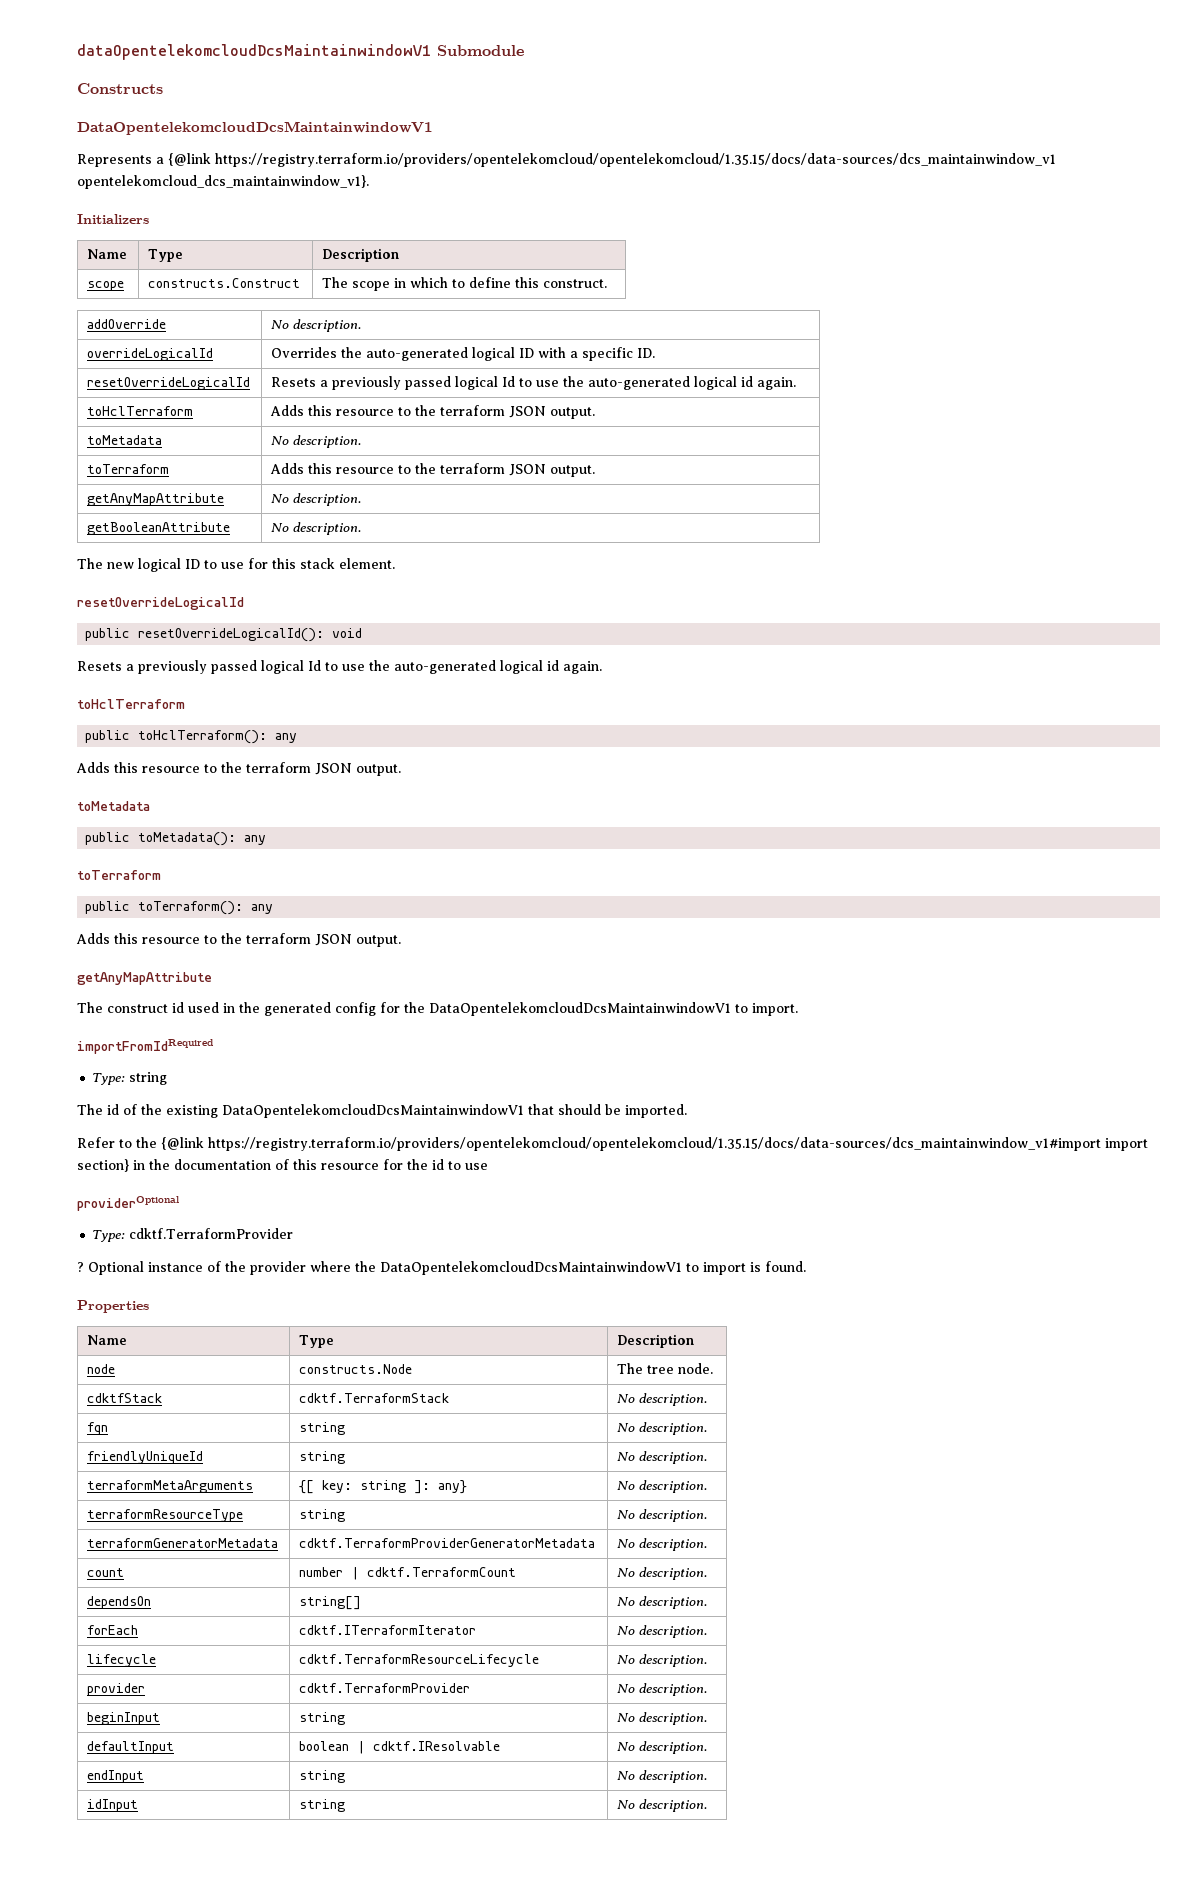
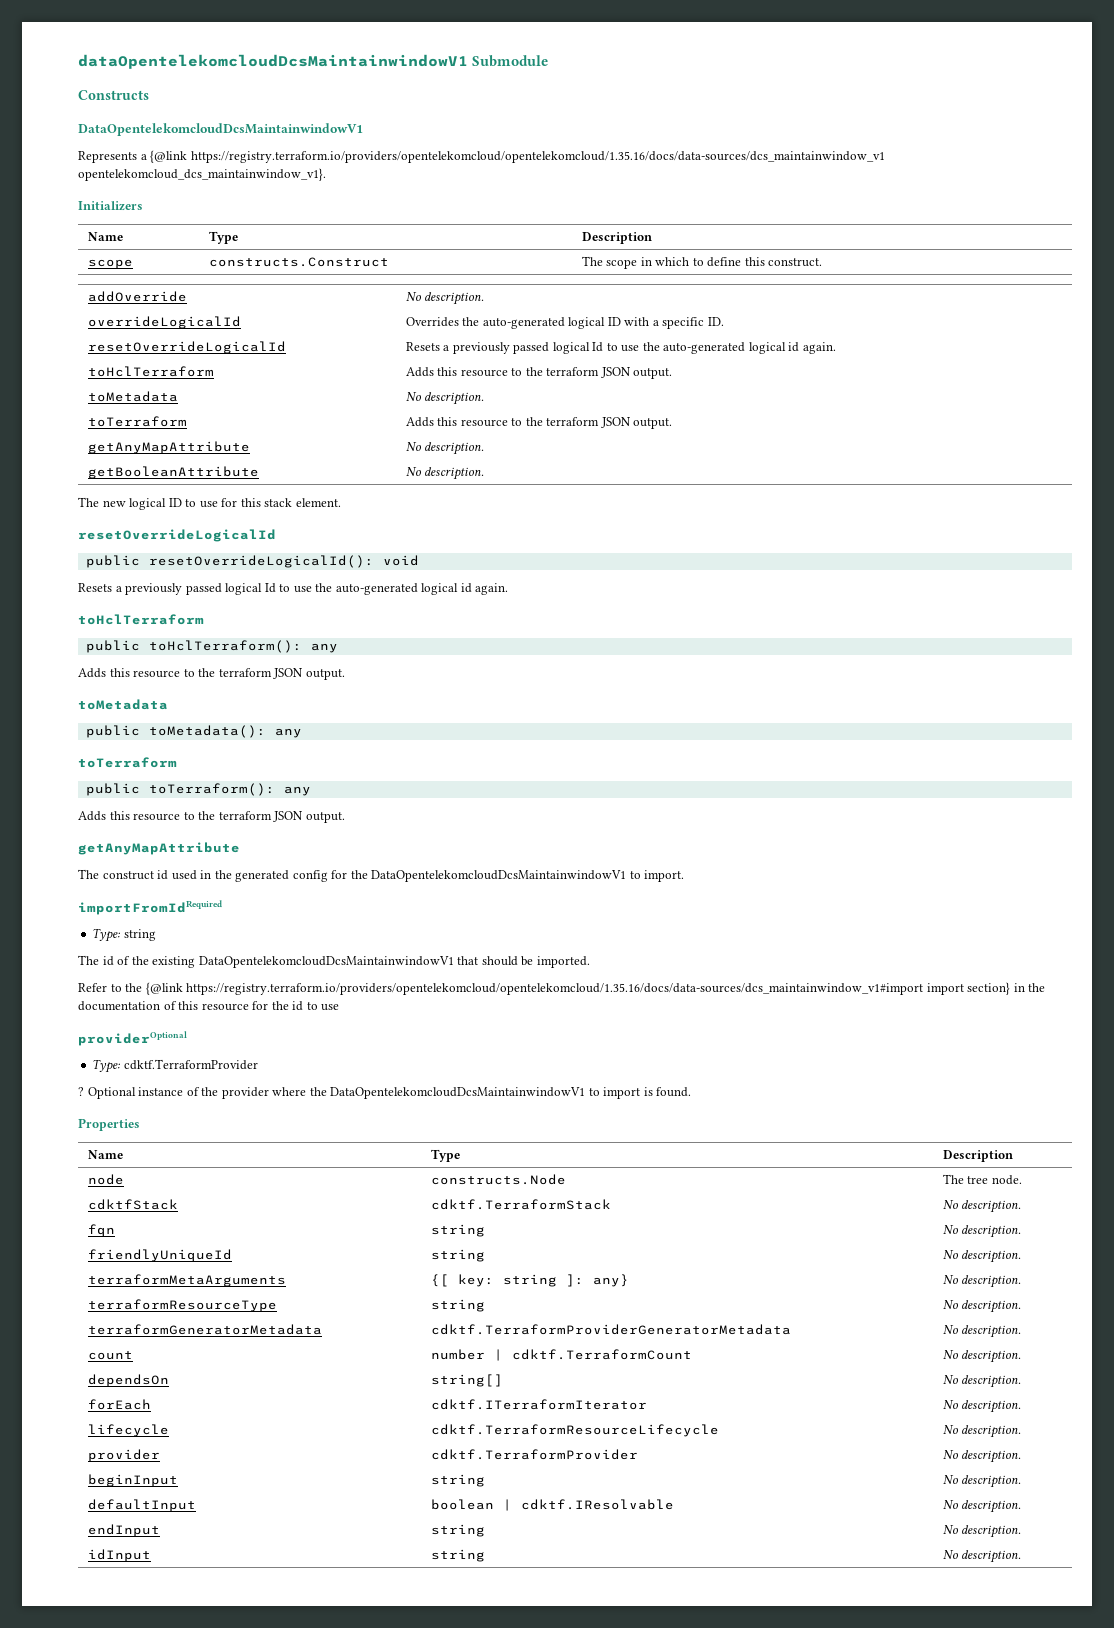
[215,153,1056,167] https://registry.terraform.io/providers/opentelekomcloud/opentelekomcloud/1.35.15/docs/data-sources/dcs_maintainwindow_v1 -> [190,151,885,163] https://registry.terraform.io/providers/opentelekomcloud/opentelekomcloud/1.35.16/docs/data-sources/dcs_maintainwindow_v1
[208,1137,1101,1151] https://registry.terraform.io/providers/opentelekomcloud/opentelekomcloud/1.35.15/docs/data-sources/dcs_maintainwindow_v1#import -> [186,983,924,995] https://registry.terraform.io/providers/opentelekomcloud/opentelekomcloud/1.35.16/docs/data-sources/dcs_maintainwindow_v1#import

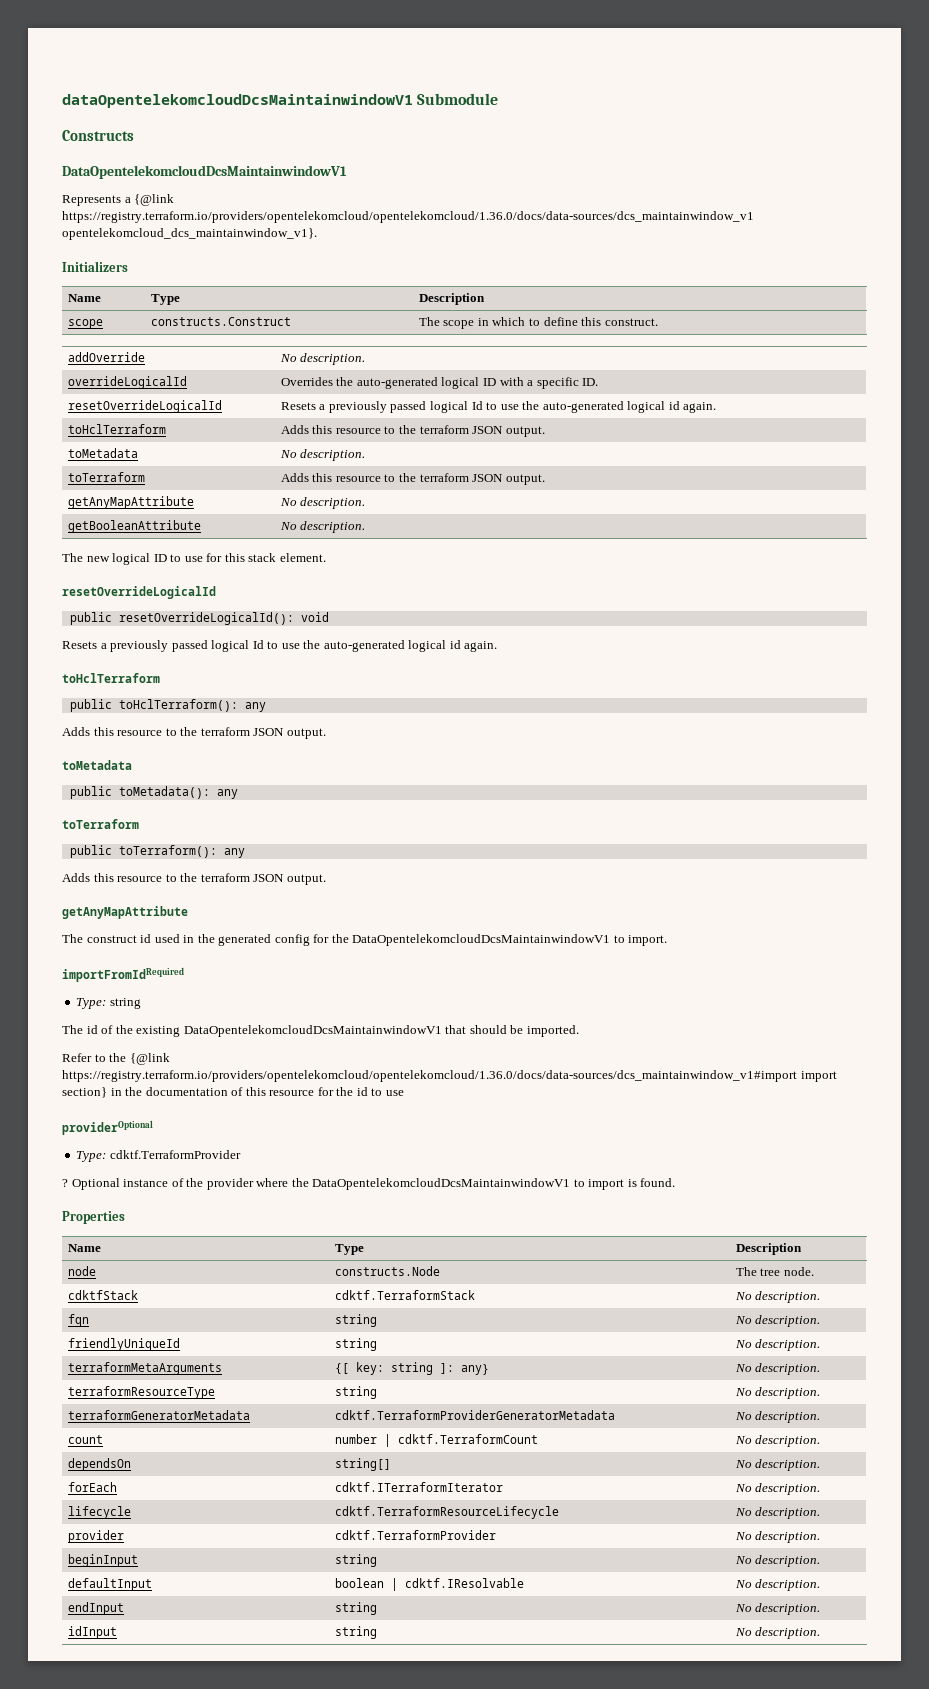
[190,151,885,163] https://registry.terraform.io/providers/opentelekomcloud/opentelekomcloud/1.35.16/docs/data-sources/dcs_maintainwindow_v1 -> [62,211,754,223] https://registry.terraform.io/providers/opentelekomcloud/opentelekomcloud/1.36.0/docs/data-sources/dcs_maintainwindow_v1
[186,983,924,995] https://registry.terraform.io/providers/opentelekomcloud/opentelekomcloud/1.35.16/docs/data-sources/dcs_maintainwindow_v1#import -> [62,1070,797,1082] https://registry.terraform.io/providers/opentelekomcloud/opentelekomcloud/1.36.0/docs/data-sources/dcs_maintainwindow_v1#import

